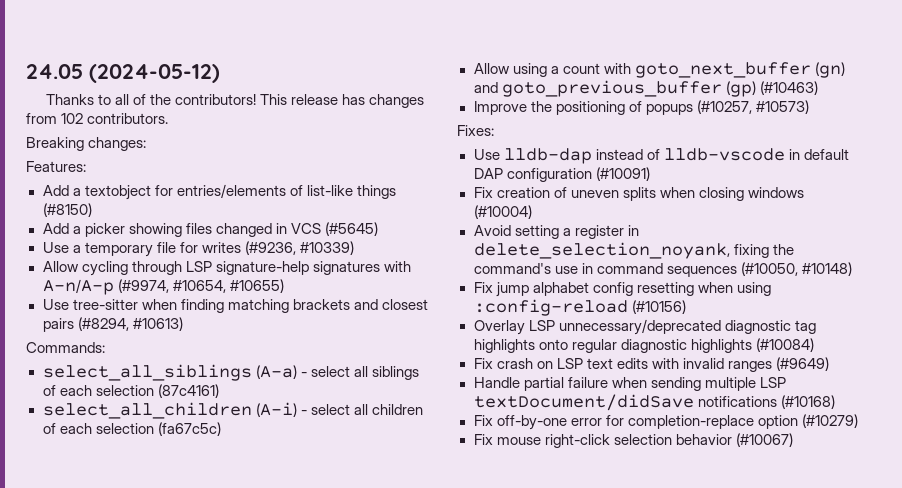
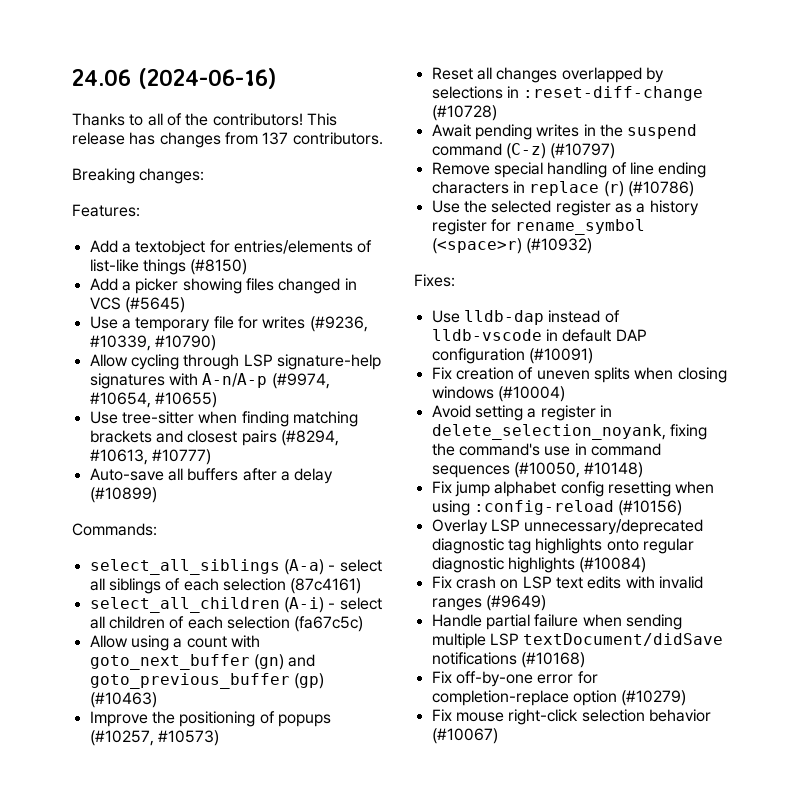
[26,64,220,83] 24.05 (2024-05-12) -> [72,68,276,89] 24.06 (2024-06-16)
[61,113,84,124] 102 -> [262,132,289,145] 137
[299,241,354,255] #10339) -> [89,335,216,351] #10339, #10790)
[132,317,183,331] #10613) -> [89,449,211,465] [89,468,334,484] [89,487,157,503] #10613, #10777) // Auto-save all buffers after a delay (#10899)
(809, 107) none -> [431,67,664,83] [431,86,704,101] [431,105,497,121] [431,124,698,140] [431,143,616,159] [431,162,707,178] [431,181,694,197] [431,200,699,216] [431,219,646,235] [431,238,592,254] // Reset all changes overlapped by selections in :reset-diff-change (#10728) // Await pending writes in the suspend command (C-z) (#10797) // Remove special handling of line ending characters in replace (r) (#10786) // Use the selected register as a history register for rename_symbol (<space>r) (#10932)

